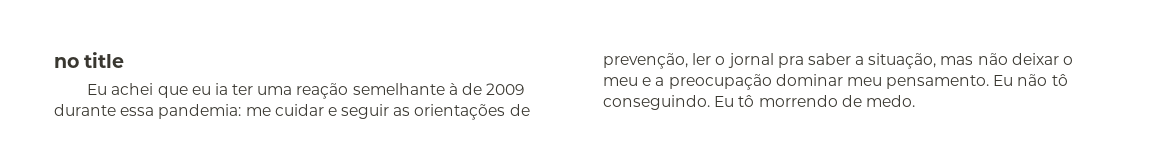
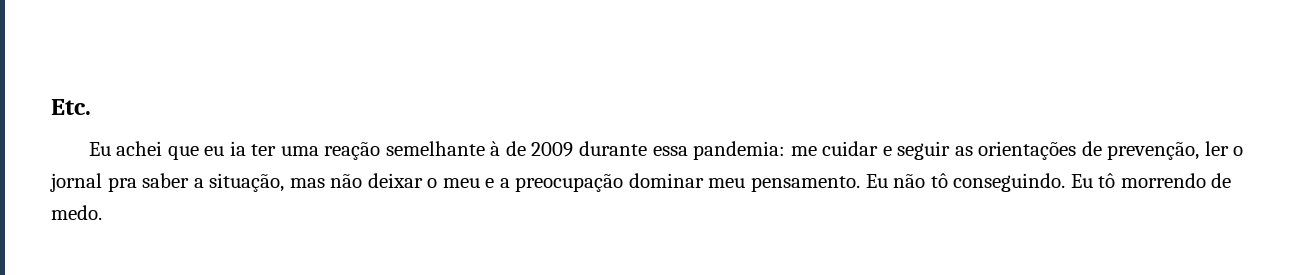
[54,52,125,68] no title -> [51,99,91,115] Etc.

